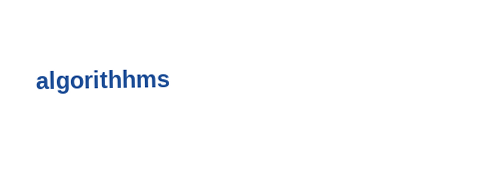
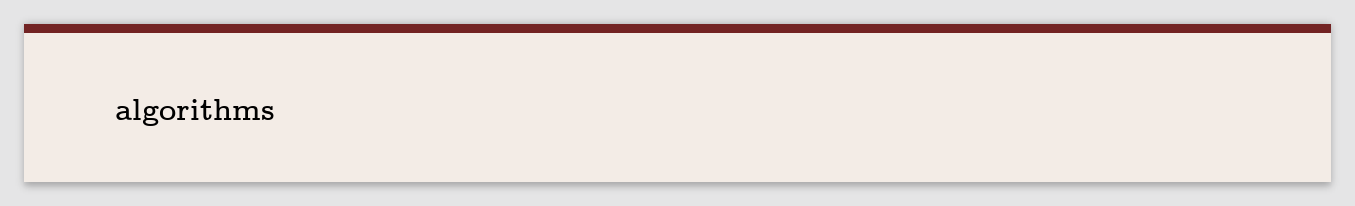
[35,69,171,95] algorithhms -> [115,99,275,126] algorithms

